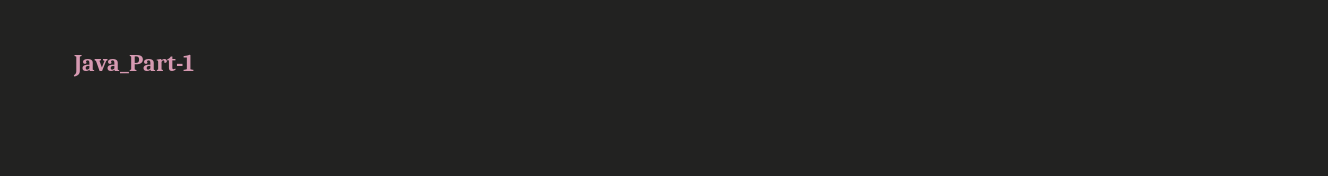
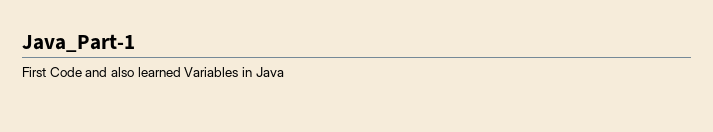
(194, 65) none -> [22,67,284,77] // First Code and also learned Variables in Java

